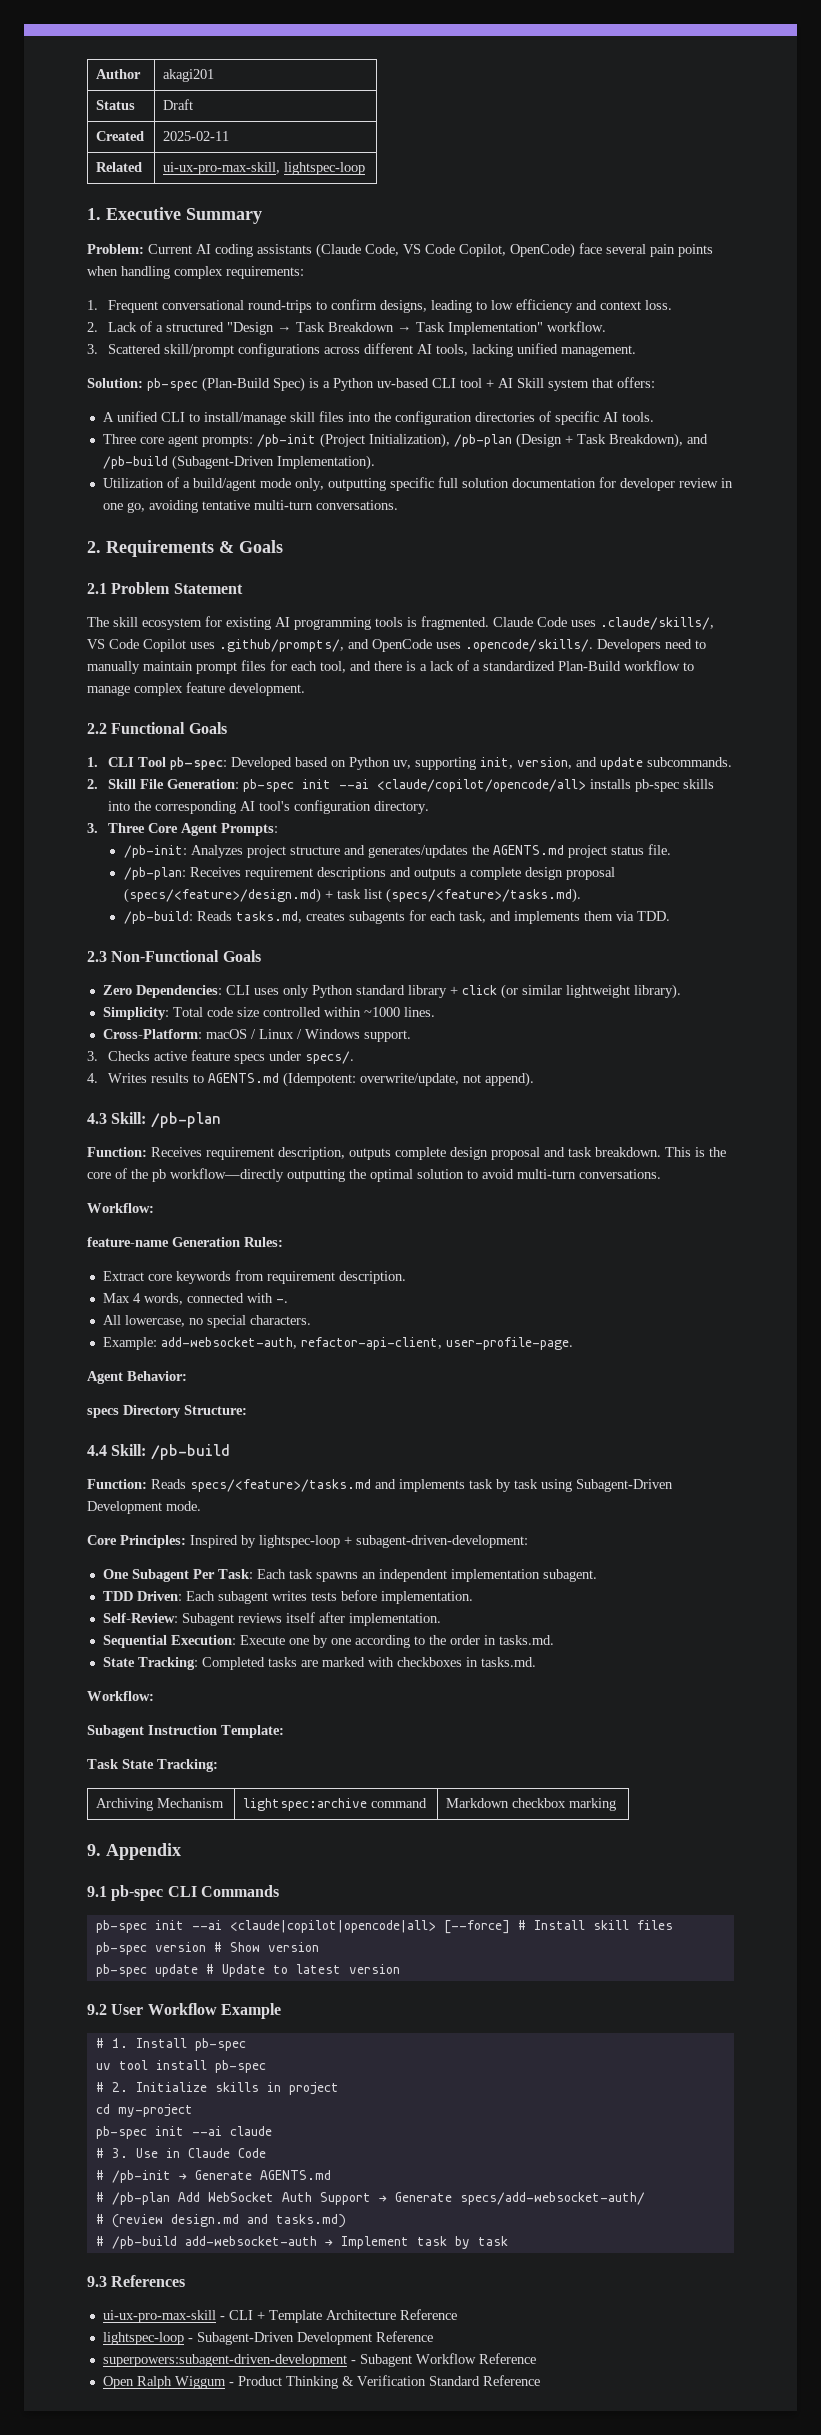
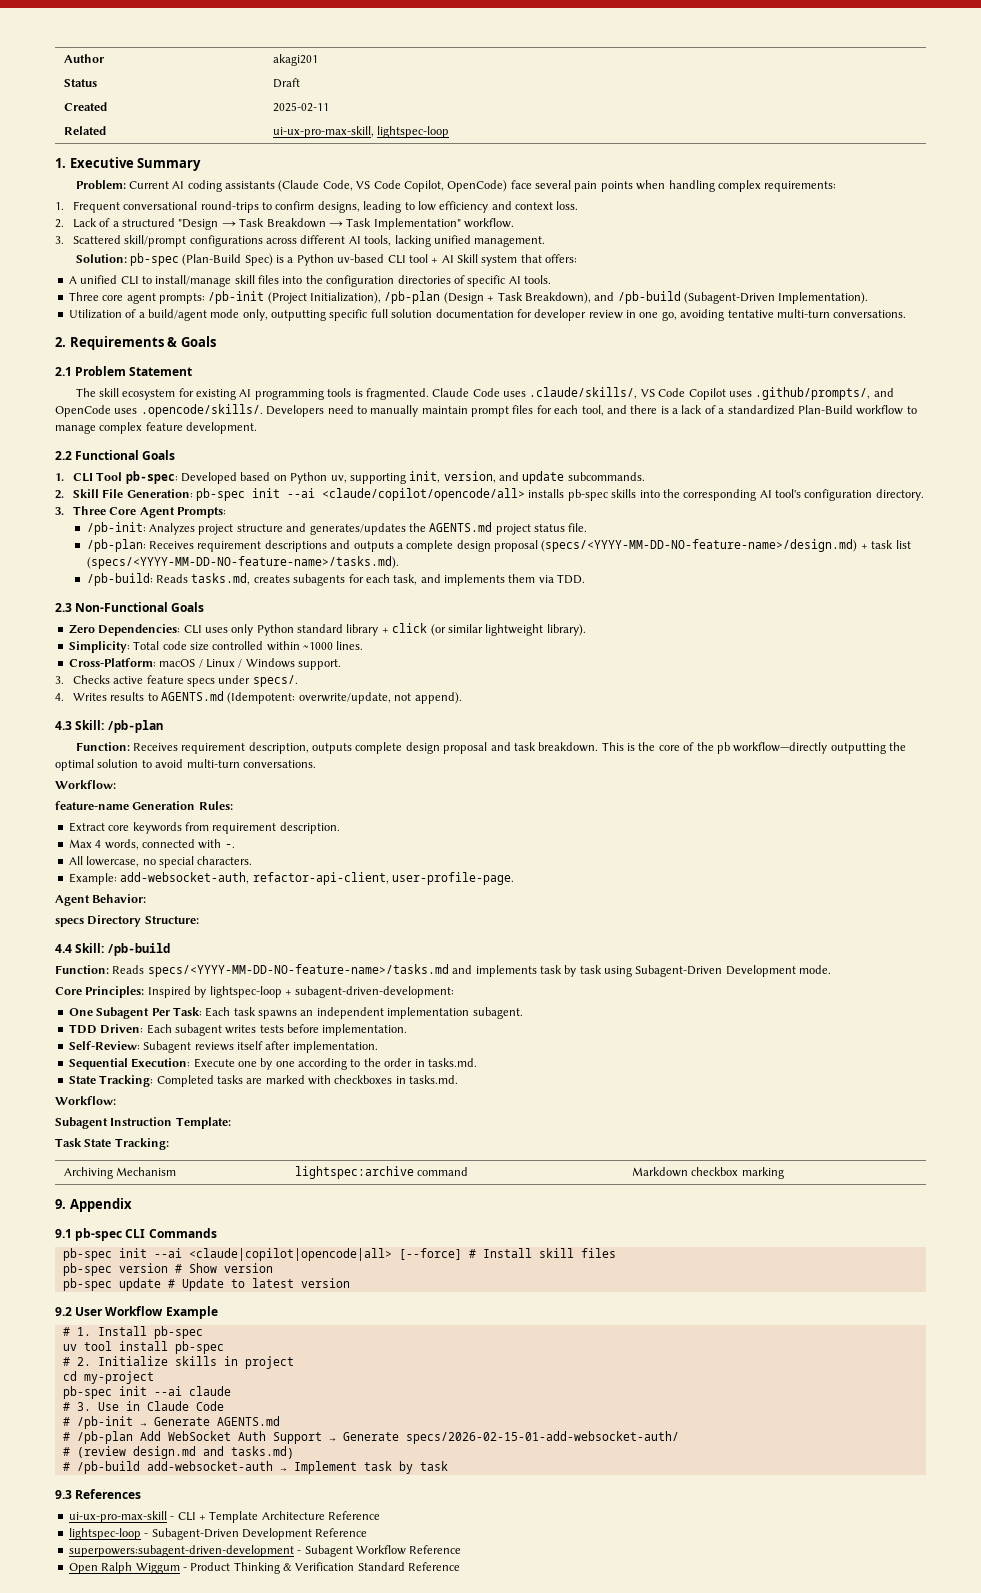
[123,888,321,903] (specs/<feature>/design.md) -> [541,539,858,552] (specs/<YYYY-MM-DD-NO-feature-name>/design.md)
[385,888,581,903] (specs/<feature>/tasks.md). -> [86,556,399,569] (specs/<YYYY-MM-DD-NO-feature-name>/tasks.md).
[190,1479,371,1492] specs/<feature>/tasks.md -> [147,964,449,977] specs/<YYYY-MM-DD-NO-feature-name>/tasks.md
[459,2192,645,2205] specs/add-websocket-auth/ -> [405,1431,679,1444] specs/2026-02-15-01-add-websocket-auth/

